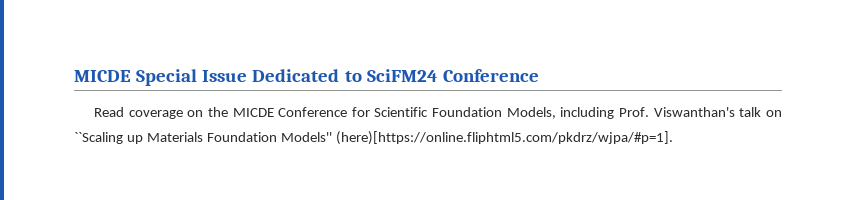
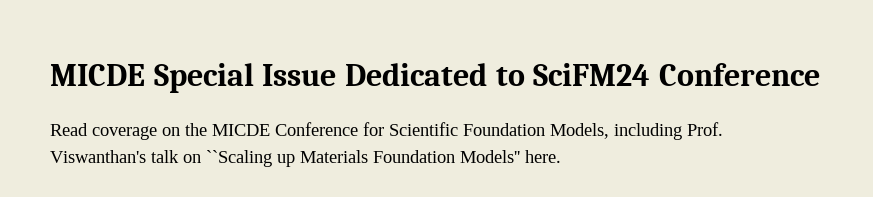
[335,131,673,145] (here)[https://online.fliphtml5.com/pkdrz/wjpa/#p=1]. -> [525,150,561,163] here.

